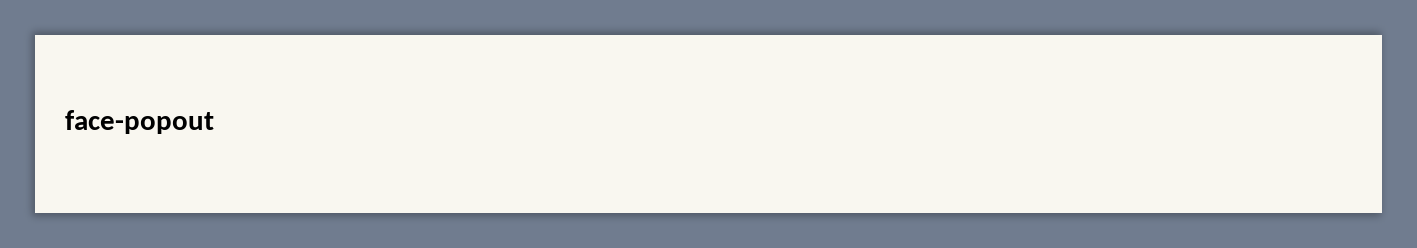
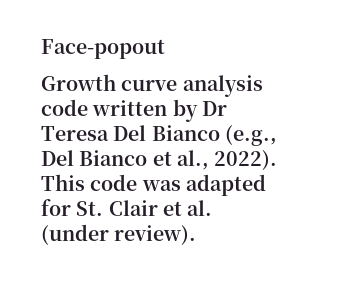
[65,110,214,134] face-popout -> [41,39,165,59] [41,74,263,97] [41,99,227,122] [41,125,277,146] [41,150,278,170] [41,174,266,196] [41,199,213,216] [41,224,197,245] Face-popout // Growth curve analysis code written by Dr Teresa Del Bianco (e.g., Del Bianco et al., 2022). This code was adapted for St. Clair et al. (under review).

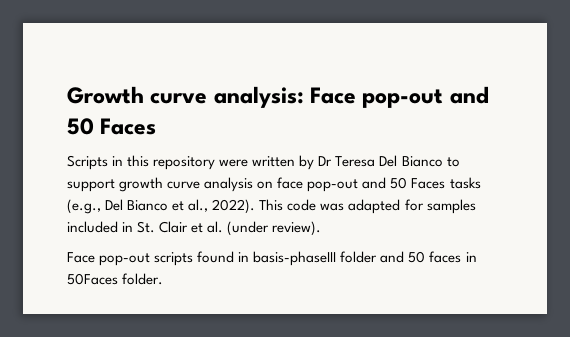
[41,39,165,59] Face-popout // -> (67, 95) none
[182,75,263,97] [41,99,88,116] analysis code -> [213,86,489,108] [67,118,157,135] [67,155,249,170] analysis: Face pop-out and 50 Faces // Scripts in this repository were
(220, 133) none -> [446,157,460,167] [67,177,481,192] to support growth curve analysis on face pop-out and 50 Faces tasks
(71, 207) none -> [426,199,476,214] [67,221,134,233] samples included in
(197, 235) none -> [67,251,477,266] [67,273,164,285] // Face pop-out scripts found in basis-phaseIII folder and 50 faces in 50Faces folder.

